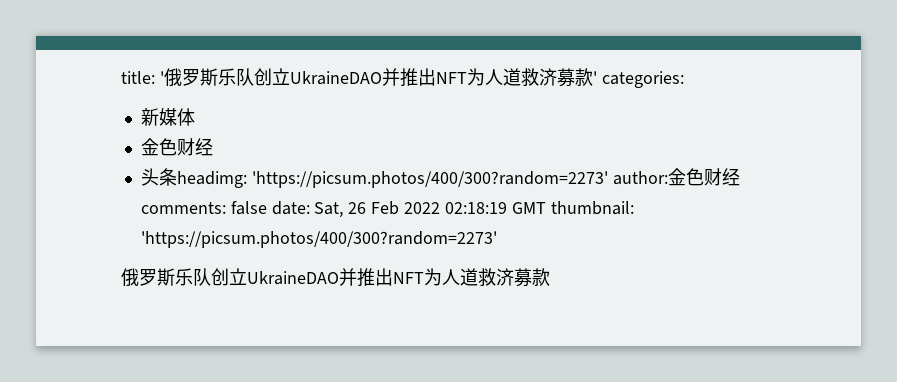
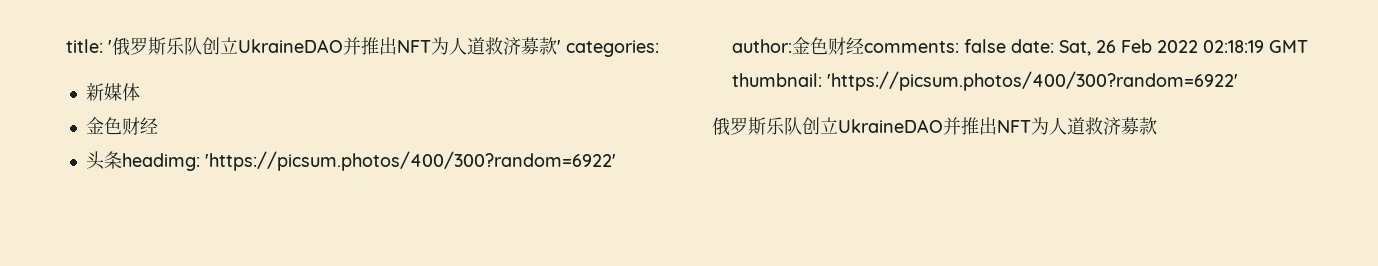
[251,171,608,188] 'https://picsum.photos/400/300?random=2273' -> [204,151,616,171] 'https://picsum.photos/400/300?random=6922'
[140,231,497,248] 'https://picsum.photos/400/300?random=2273' -> [826,71,1238,91] 'https://picsum.photos/400/300?random=6922'

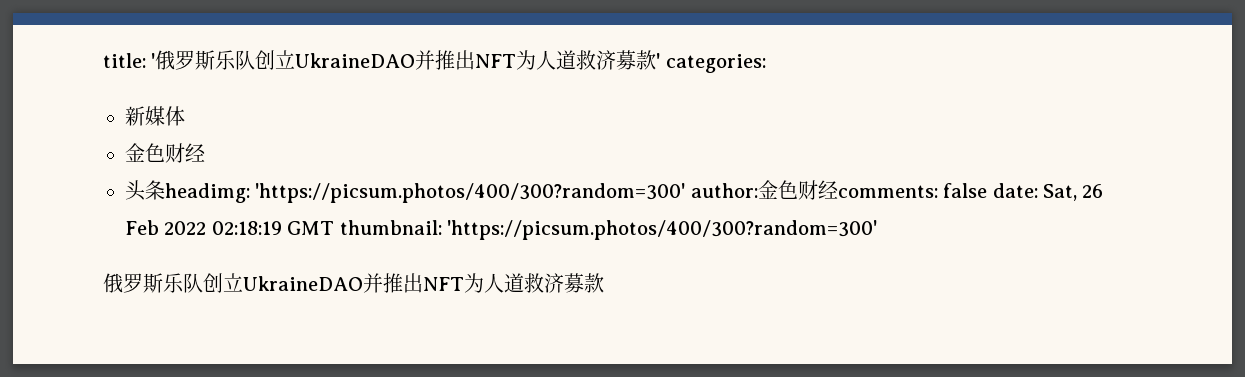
[204,151,616,171] 'https://picsum.photos/400/300?random=6922' -> [255,183,686,203] 'https://picsum.photos/400/300?random=300'
[826,71,1238,91] 'https://picsum.photos/400/300?random=6922' -> [447,220,877,240] 'https://picsum.photos/400/300?random=300'

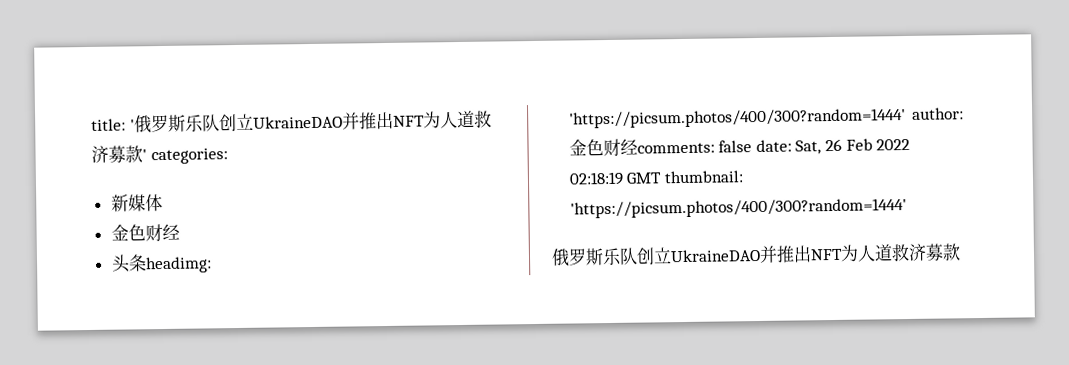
[255,183,686,203] 'https://picsum.photos/400/300?random=300' -> [568,108,906,129] 'https://picsum.photos/400/300?random=1444'
[447,220,877,240] 'https://picsum.photos/400/300?random=300' -> [569,198,907,219] 'https://picsum.photos/400/300?random=1444'

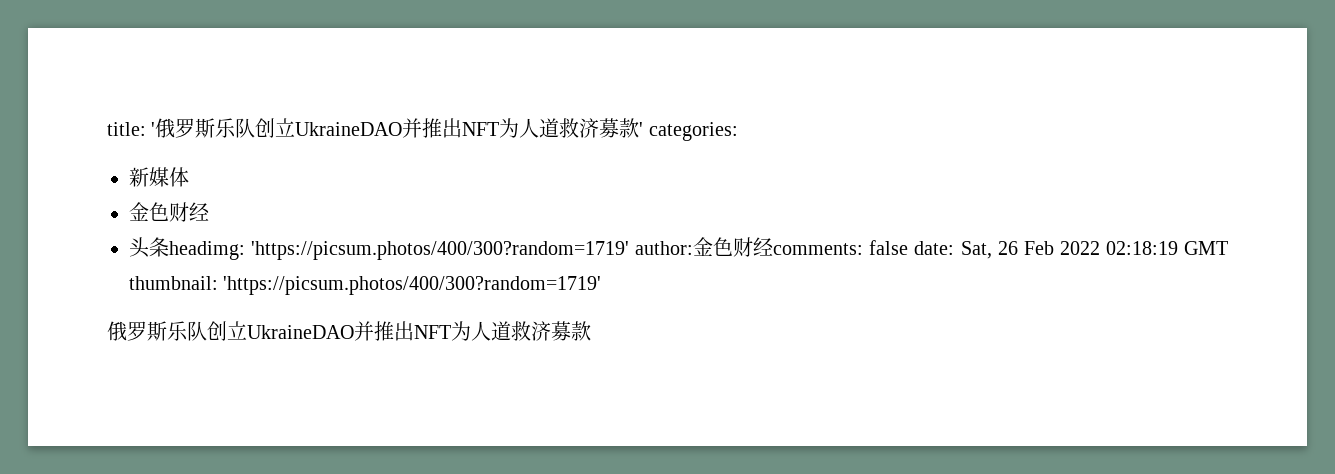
[568,108,906,129] 'https://picsum.photos/400/300?random=1444' -> [251,241,630,260] 'https://picsum.photos/400/300?random=1719'
[569,198,907,219] 'https://picsum.photos/400/300?random=1444' -> [223,276,602,295] 'https://picsum.photos/400/300?random=1719'

